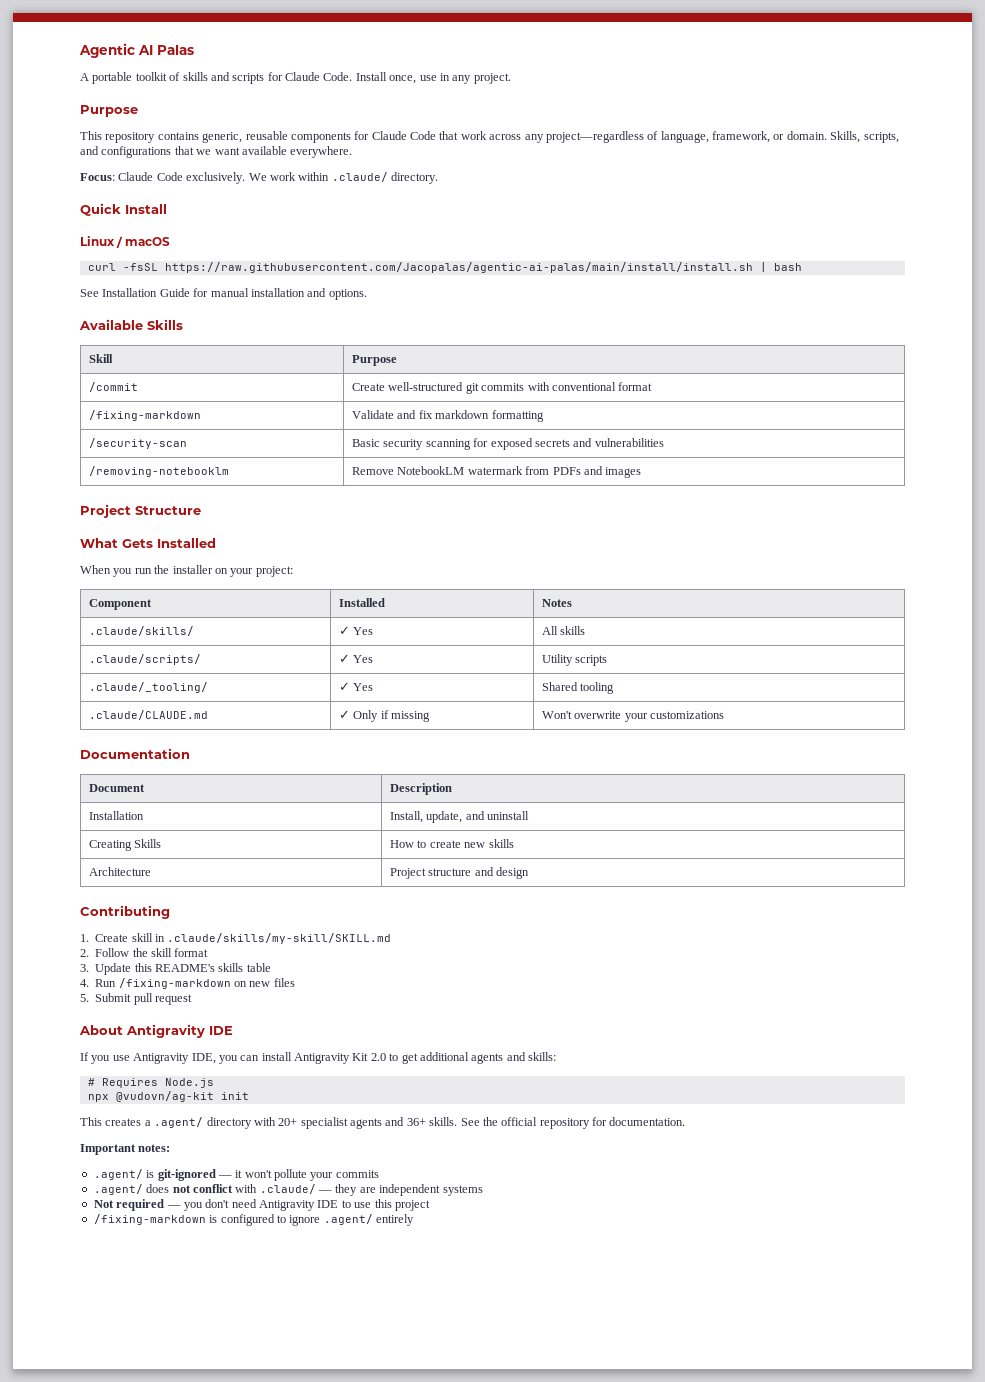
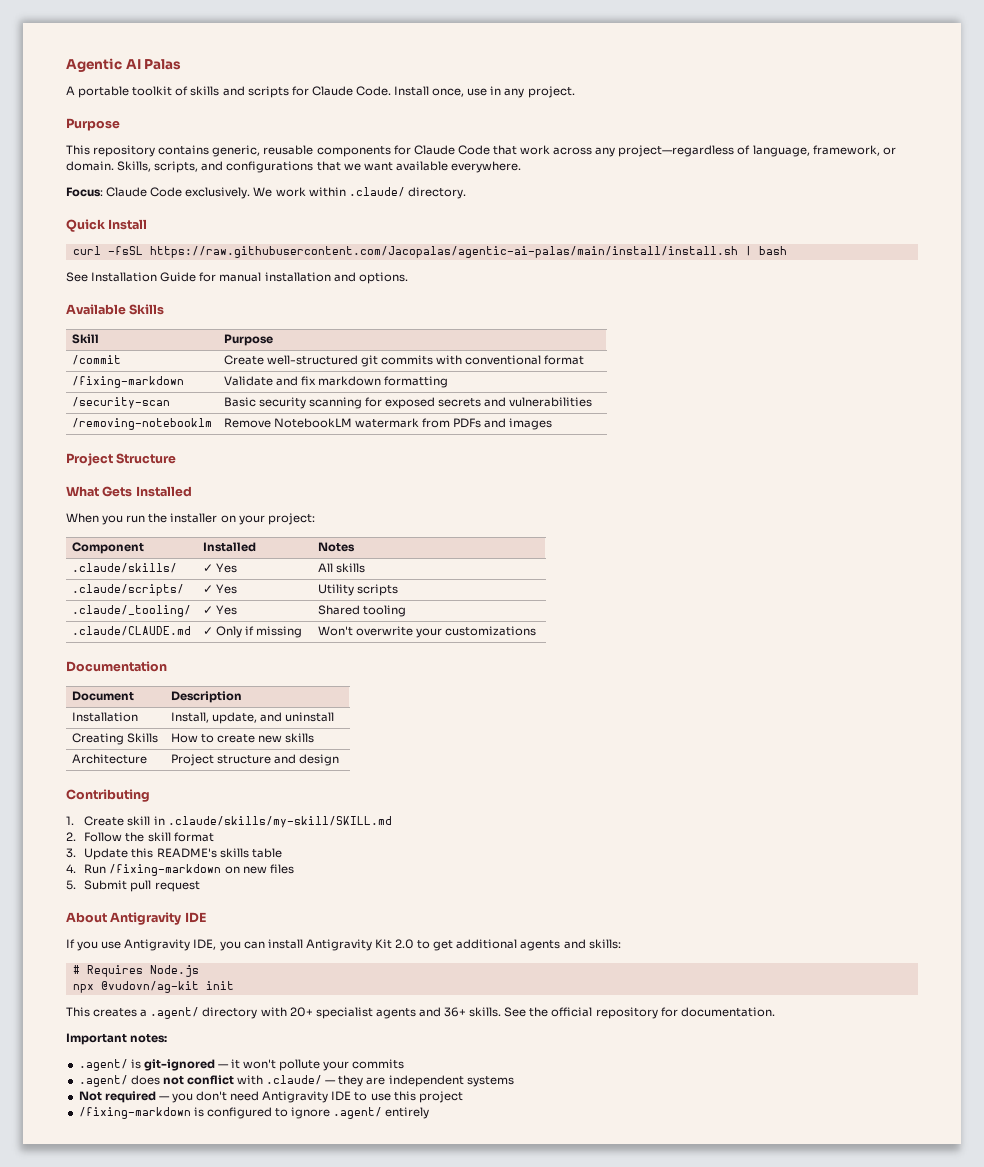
[80,236,171,248] // Linux / macOS -> (148, 224) none

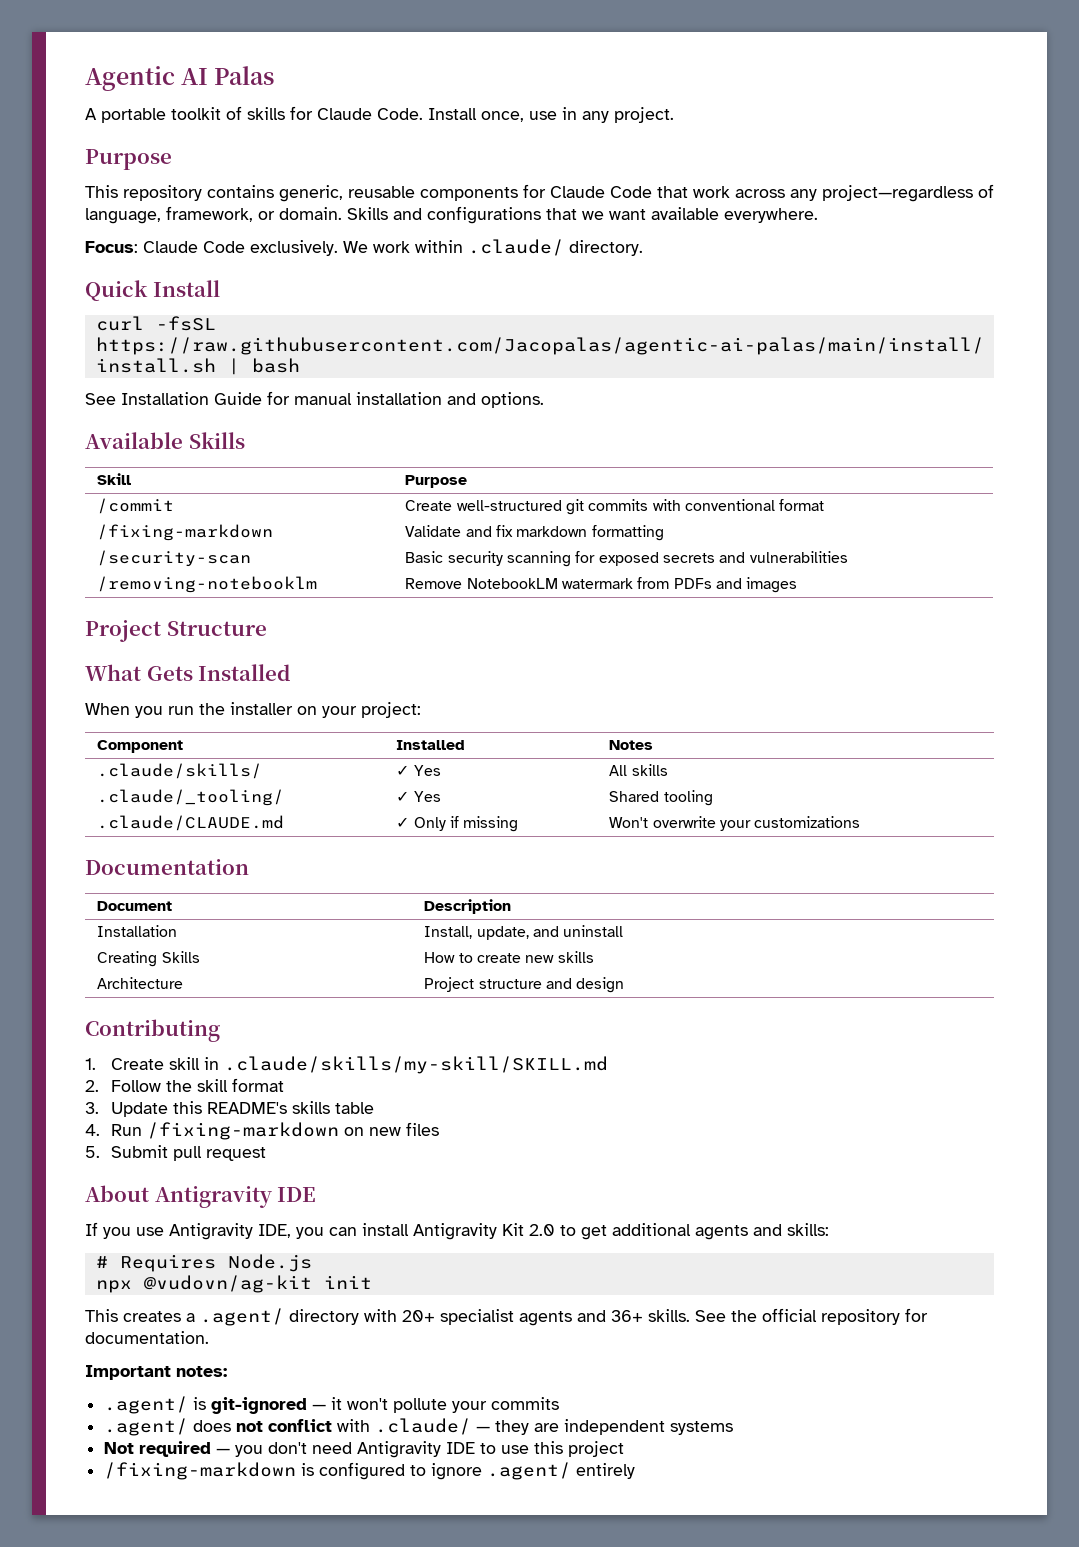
[222,86,289,98] and scripts -> (285, 113) none
[117,161,199,173] Skills, scripts, -> [347,207,388,220] Skills
[71,584,184,596] [202,584,237,594] [317,584,398,596] // .claude/scripts/ | ✓ Yes | Utility scripts -> (668, 770) none

